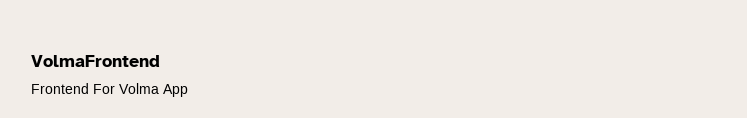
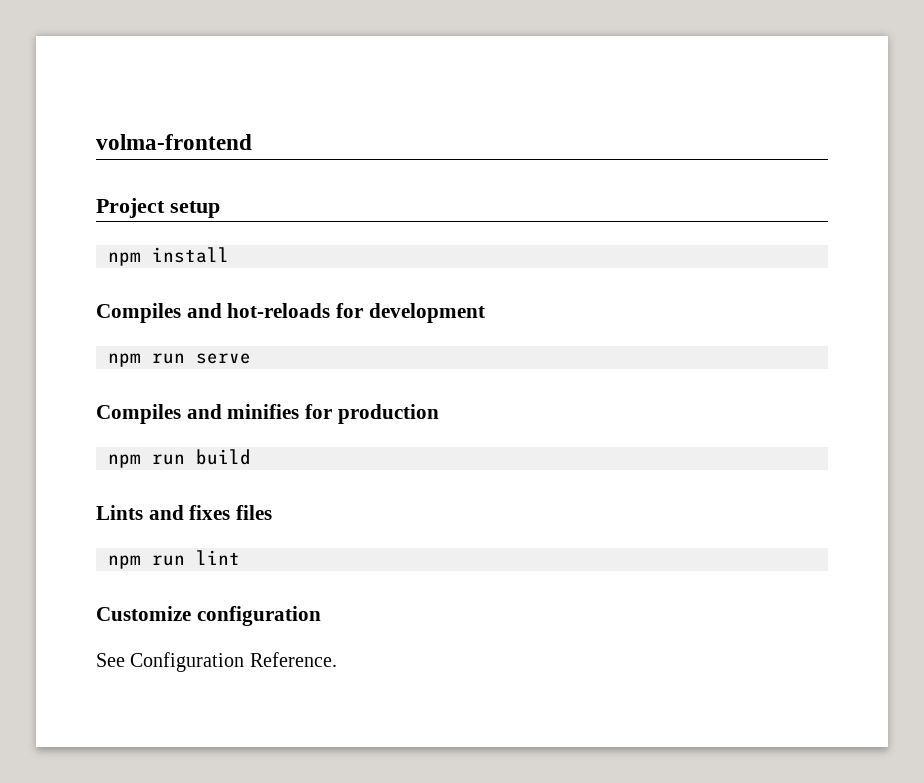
[31,55,160,67] [31,83,188,97] VolmaFrontend // Frontend For Volma App -> [96,134,252,150] [96,198,220,218] [108,247,229,266] [96,303,485,323] [108,353,251,367] [96,404,439,424] [108,449,251,468] [96,505,273,520] [108,550,240,569] [96,606,321,626] [96,652,337,672] volma-frontend // Project setup // npm install // Compiles and hot-reloads for development // npm run serve // Compiles and minifies for production // npm run build // Lints and fixes files // npm run lint // Customize configuration // See Configuration Reference.

